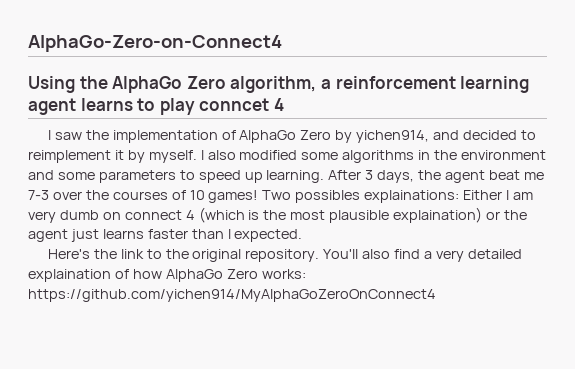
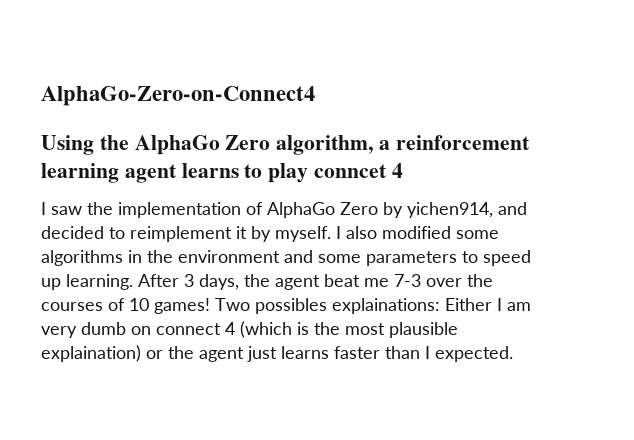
[47,249,522,262] [28,269,306,282] [28,289,436,302] // Here's the link to the original repository. You'll also find a very detailed explaination of how AlphaGo Zero works: https://github.com/yichen914/MyAlphaGoZeroOnConnect4 -> (513, 354) none

